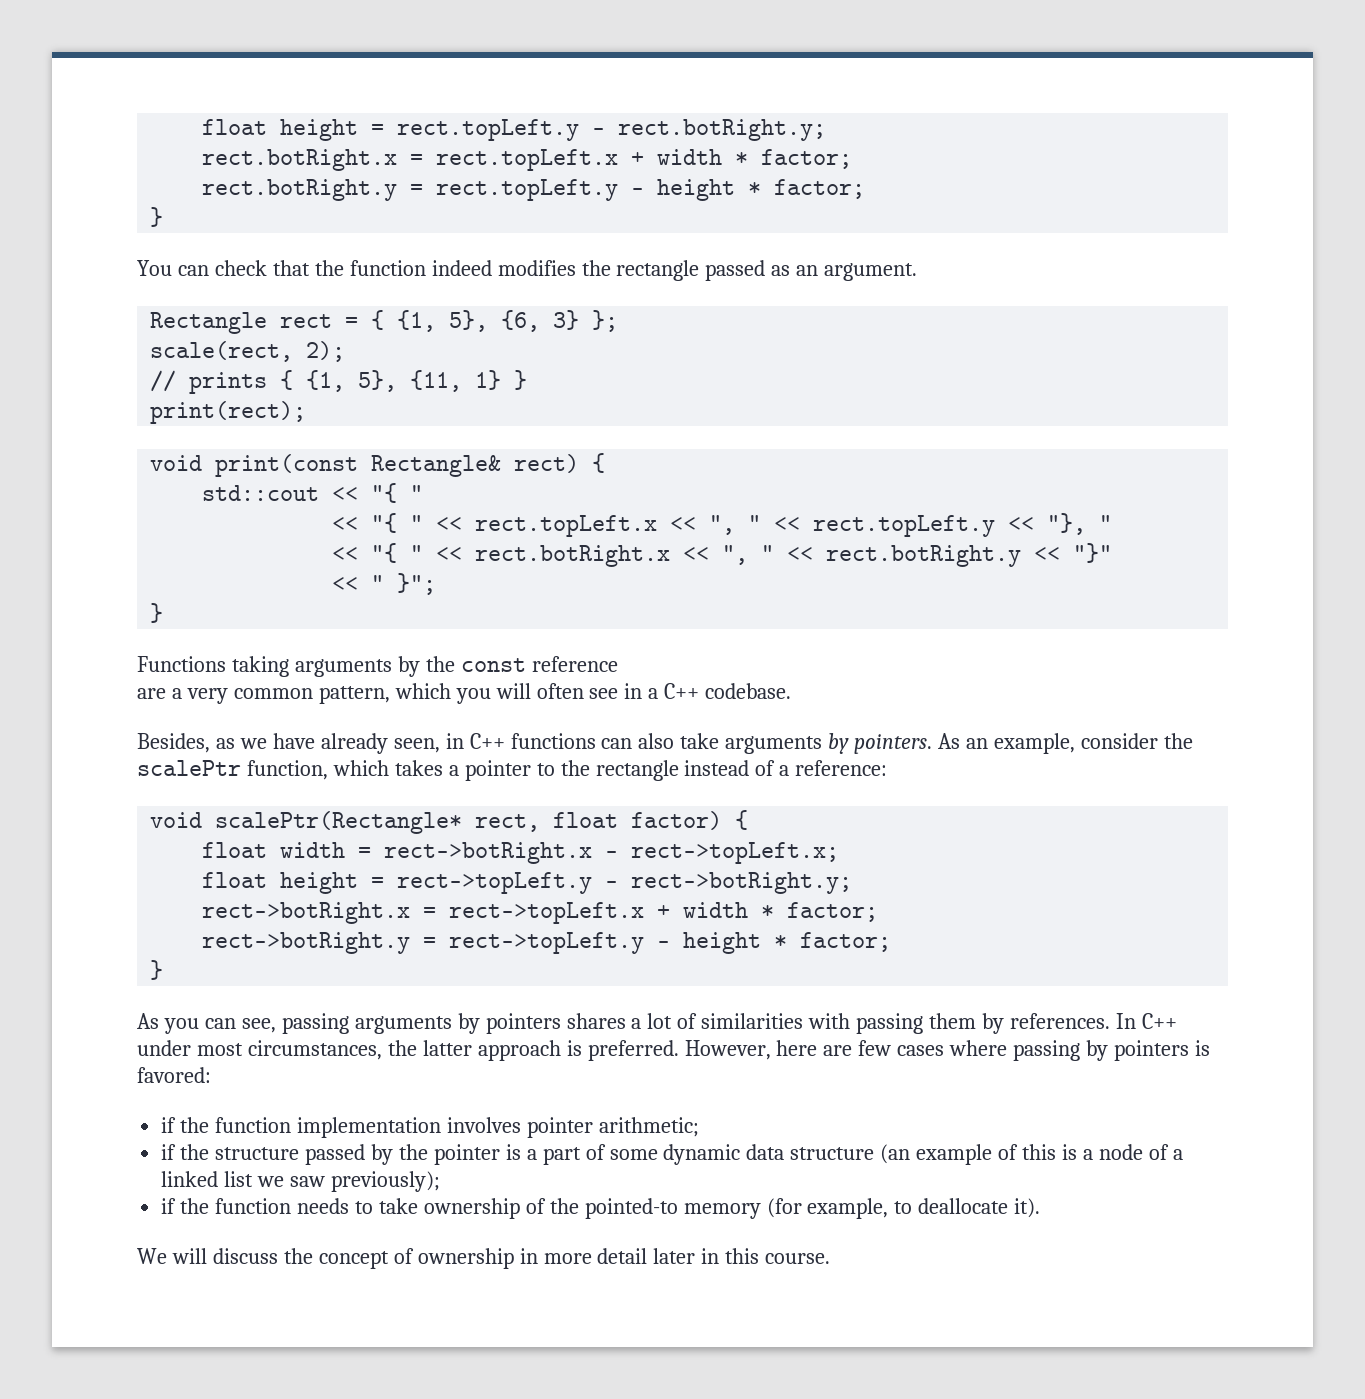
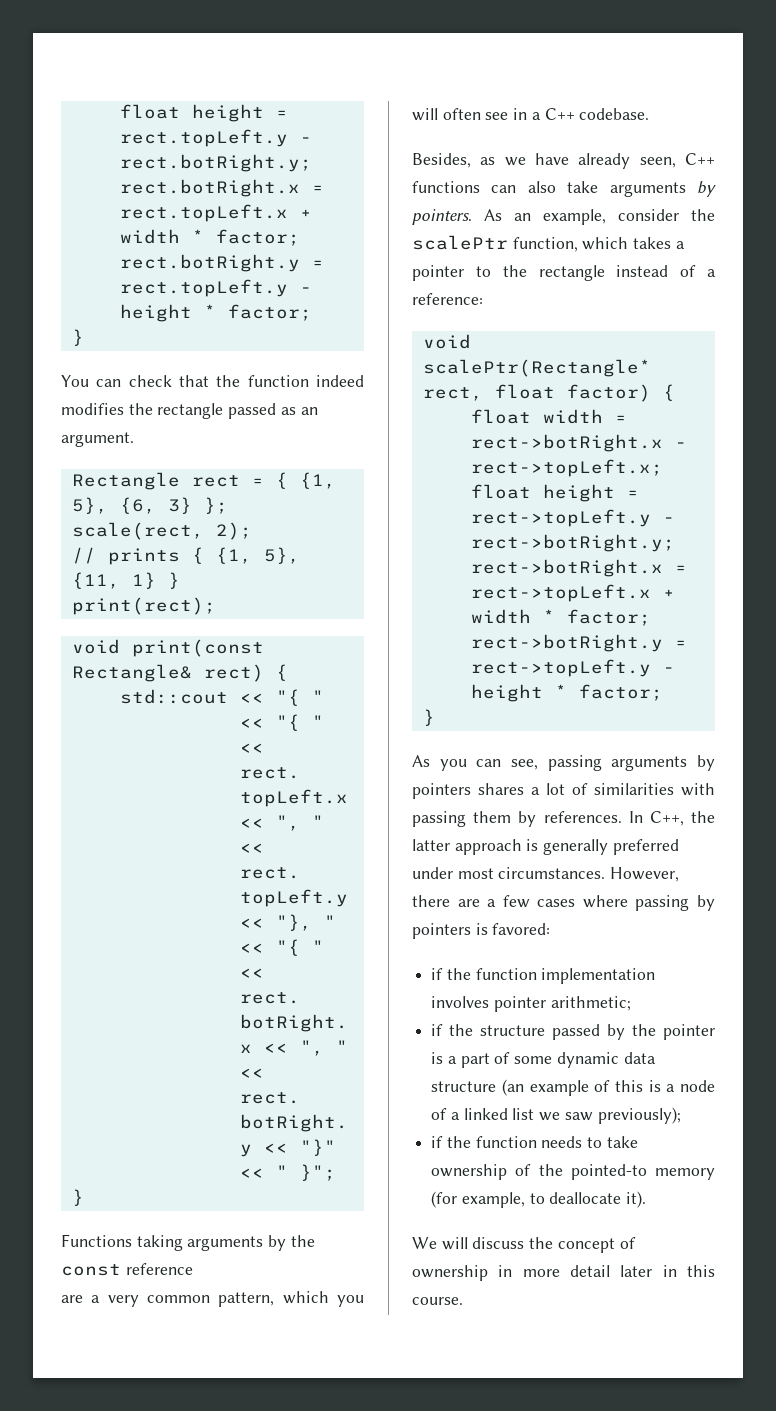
[445,733,464,749] in -> (676, 162) none
[1141,1013,1177,1029] [137,1040,853,1061] C++ under most circumstances, the latter approach is preferred. However, here are -> [649,811,715,826] [412,839,679,855] [412,867,680,882] [412,895,497,907] C++, the latter approach is generally preferred under most circumstances. However, there are a

